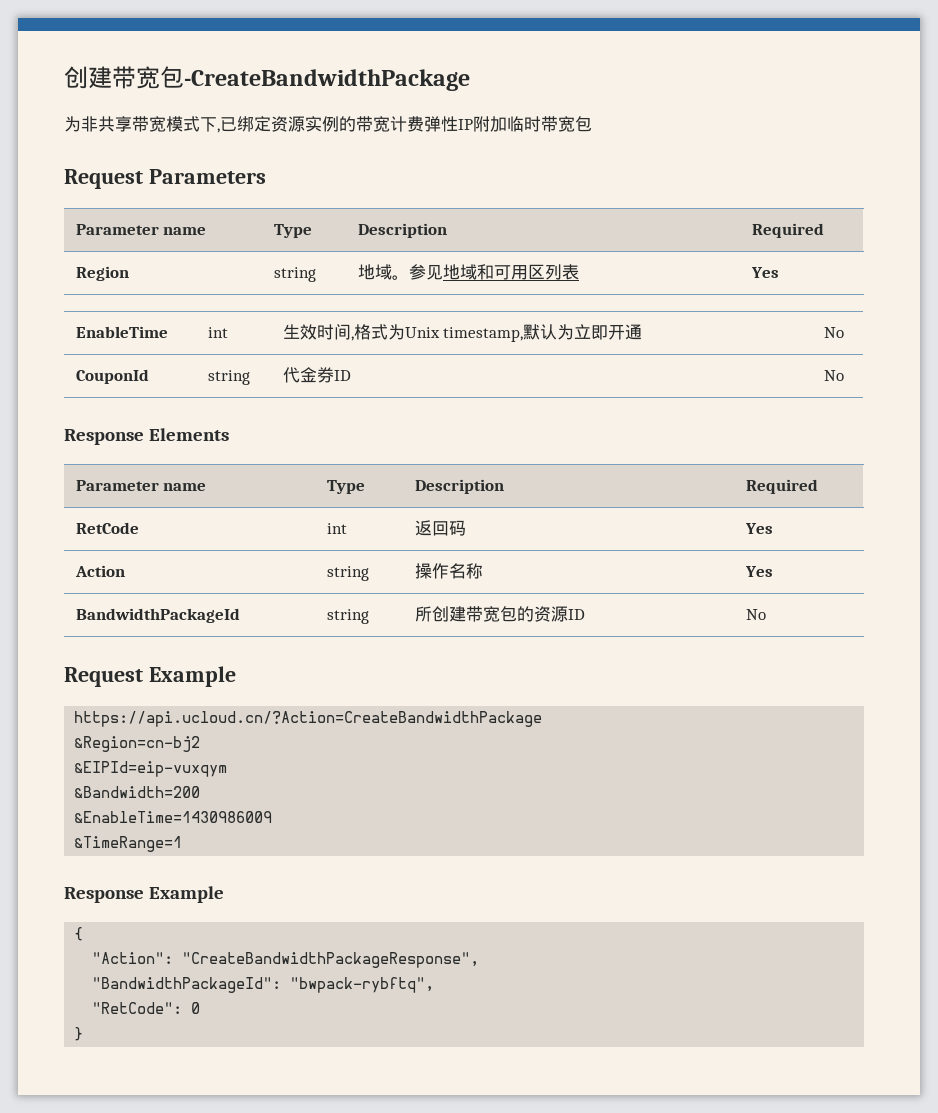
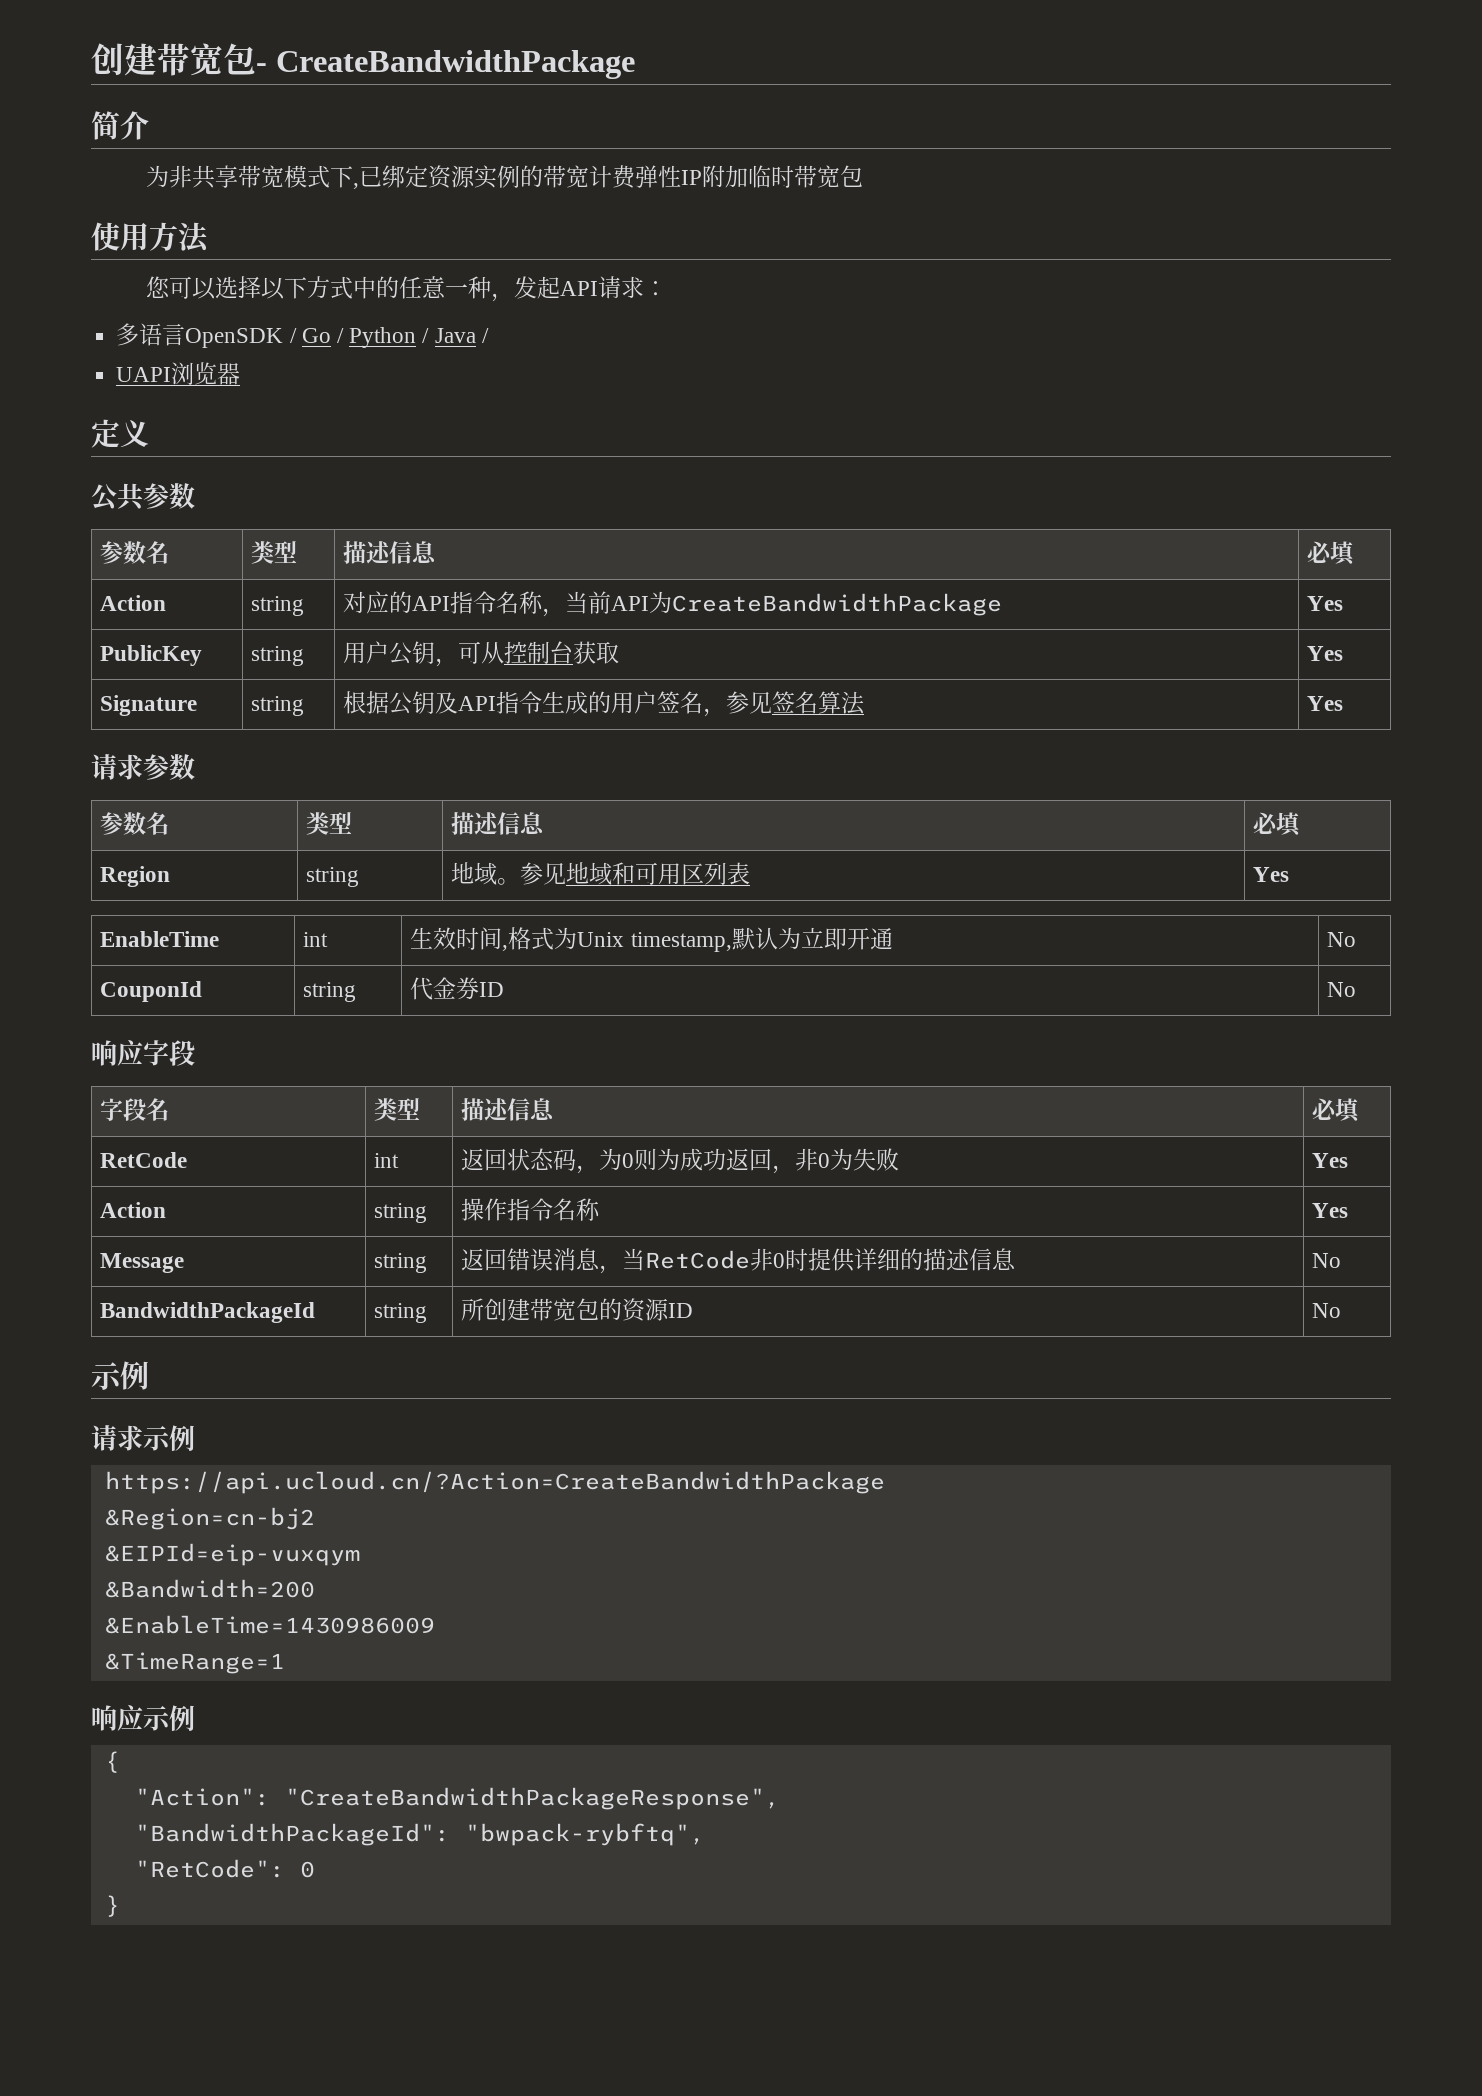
[64,66,470,91] 创建带宽包-CreateBandwidthPackage -> [91,43,635,79] [91,111,149,140] 创建带宽包- CreateBandwidthPackage // 简介
[64,169,266,189] [75,224,207,235] [273,224,312,238] [357,223,447,238] [751,223,824,238] Request Parameters // Parameter name | Type | Description | Required -> [91,222,210,253] [146,276,668,302] [116,323,489,348] [116,362,241,385] [91,419,149,448] [91,483,195,511] [100,541,170,564] [251,541,298,564] [343,541,438,564] [1307,541,1358,566] [100,595,167,611] [251,596,305,616] [343,591,1003,617] [1307,596,1344,611] [100,645,203,666] [251,646,305,666] [343,641,620,667] [1307,646,1344,661] [100,695,198,716] [251,696,305,716] [343,691,866,717] [1307,696,1344,711] [91,754,195,780] [100,812,170,835] [306,812,353,835] [451,812,546,835] [1253,812,1304,837] 使用方法 // 您可以选择以下方式中的任意一种，发起API请求： // 多语言OpenSDK / Go / Python / Java / // UAPI浏览器 // 定义 // 公共参数 // 参数名 | 类型 | 描述信息 | 必填 // Action | string | 对应的API指令名称，当前API为CreateBandwidthPackage | Yes // PublicKey | string | 用户公钥，可从控制台获取 | Yes // Signature | string | 根据公钥及API指令生成的用户签名，参见签名算法 | Yes // 请求参数 // 参数名 | 类型 | 描述信息 | 必填
[64,428,230,445] [75,480,207,491] [326,480,365,494] [414,479,504,494] [745,479,818,494] Response Elements // Parameter name | Type | Description | Required -> [91,1040,195,1066] [100,1098,170,1121] [374,1098,421,1121] [461,1098,556,1121] [1312,1098,1363,1123] 响应字段 // 字段名 | 类型 | 描述信息 | 必填
(449, 528) none -> [507,1148,555,1171] 状态
(466, 528) none -> [576,1148,900,1174] ，为0则为成功返回，非0为失败
(449, 571) none -> [507,1198,554,1221] 指令
(773, 571) none -> [100,1253,185,1273] [374,1253,428,1273] [461,1248,1017,1274] [1312,1253,1342,1268] // Message | string | 返回错误消息，当RetCode非0时提供详细的描述信息 | No
[64,666,236,687] Request Example -> [91,1361,149,1390] [91,1425,195,1451] 示例 // 请求示例
[64,886,225,903] Response Example -> [91,1705,195,1731] 响应示例

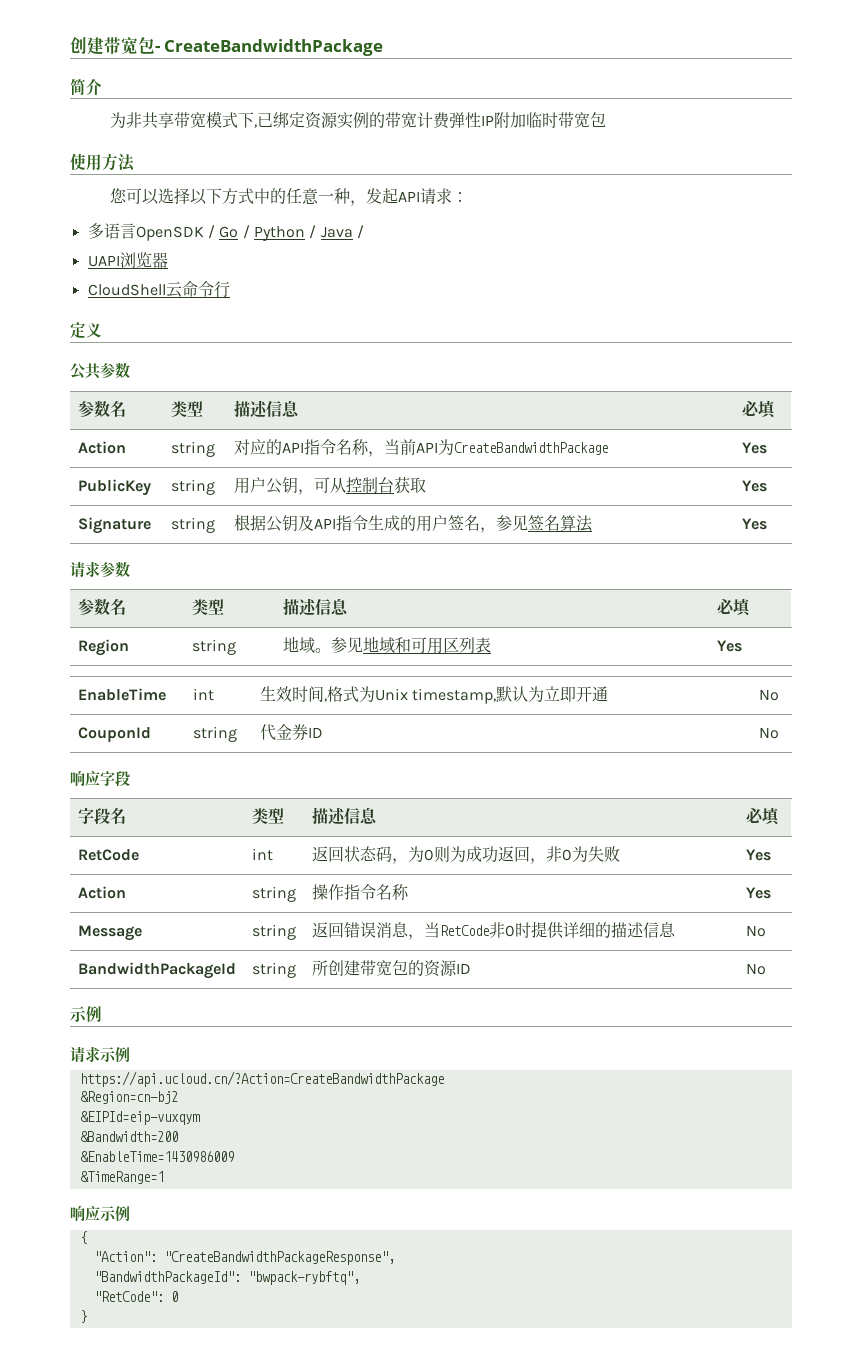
(241, 374) none -> [87,281,230,298] // CloudShell云命令行

